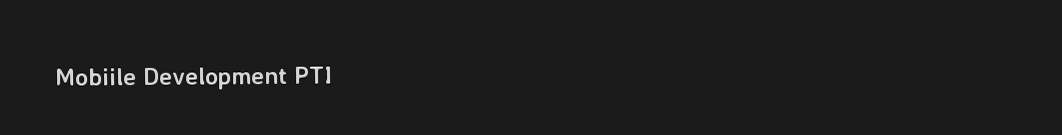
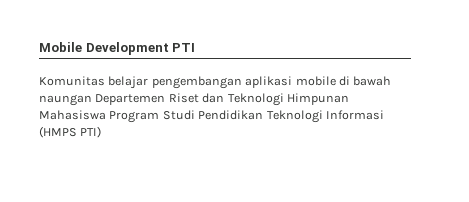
[54,68,137,86] Mobiile -> [39,42,82,52] Mobile
(333, 75) none -> [39,76,392,89] [39,93,349,106] [39,110,384,123] [39,126,102,138] // Komunitas belajar pengembangan aplikasi mobile di bawah naungan Departemen Riset dan Teknologi Himpunan Mahasiswa Program Studi Pendidikan Teknologi Informasi (HMPS PTI)

